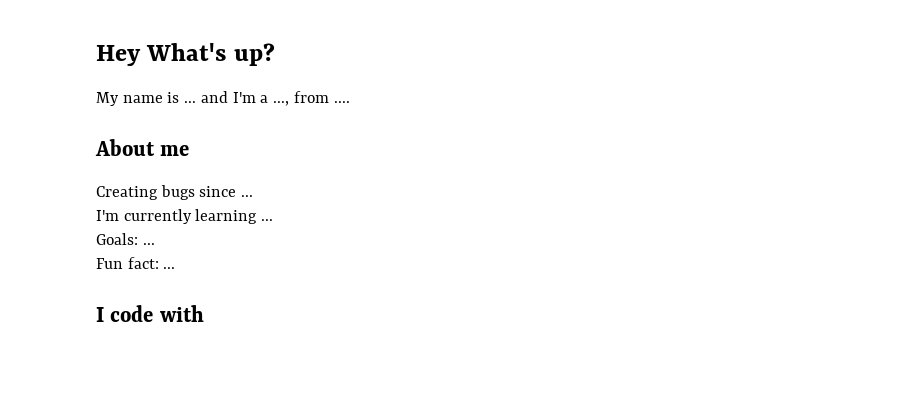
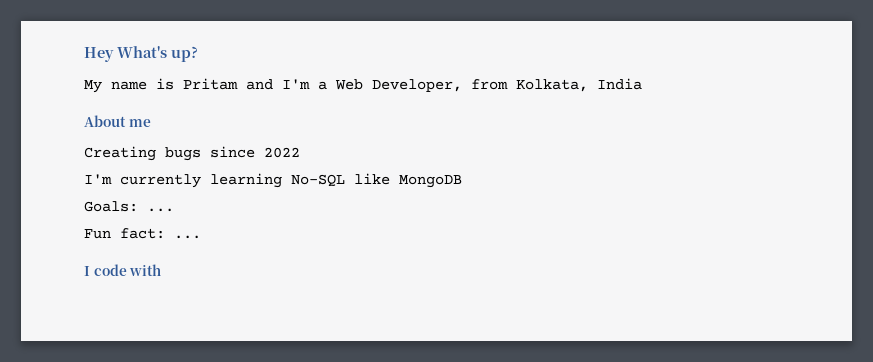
[184,101,197,103] ... -> [183,78,238,90] Pritam
[273,91,350,106] ..., from .... -> [335,78,642,92] Web Developer, from Kolkata, India
[241,195,254,197] ... -> [264,147,300,158] 2022
[261,219,274,221] ... -> [291,173,462,188] No-SQL like MongoDB

